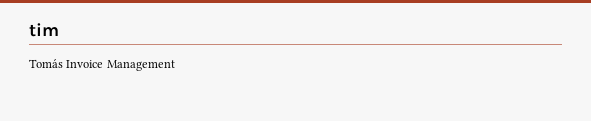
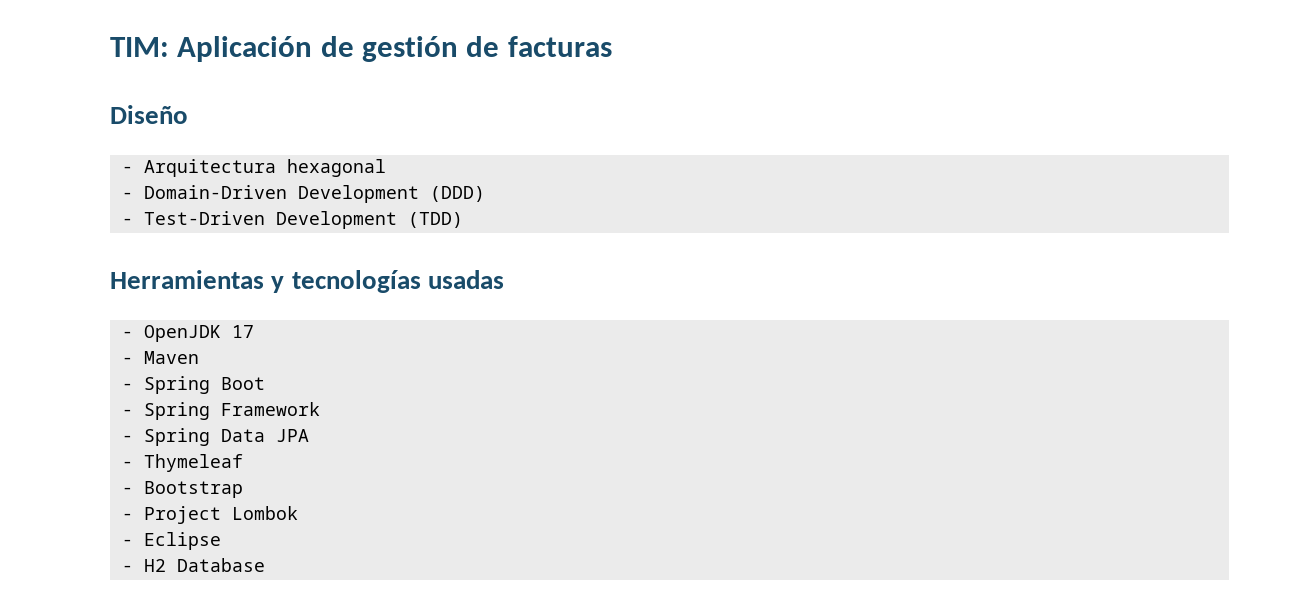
[29,23,59,37] [29,59,175,71] tim // Tomás Invoice Management -> [110,36,612,62] [110,105,188,124] [122,159,386,177] [122,185,485,203] [122,211,463,229] [110,270,504,293] [122,325,254,342] [122,351,199,364] [122,376,265,394] [122,402,320,420] [122,428,309,446] [122,454,243,472] [122,481,243,498] [122,506,298,524] [122,532,221,550] [122,558,265,572] TIM: Aplicación de gestión de facturas // Diseño // - Arquitectura hexagonal // - Domain-Driven Development (DDD) // - Test-Driven Development (TDD) // Herramientas y tecnologías usadas // - OpenJDK 17 // - Maven // - Spring Boot // - Spring Framework // - Spring Data JPA // - Thymeleaf // - Bootstrap // - Project Lombok // - Eclipse // - H2 Database

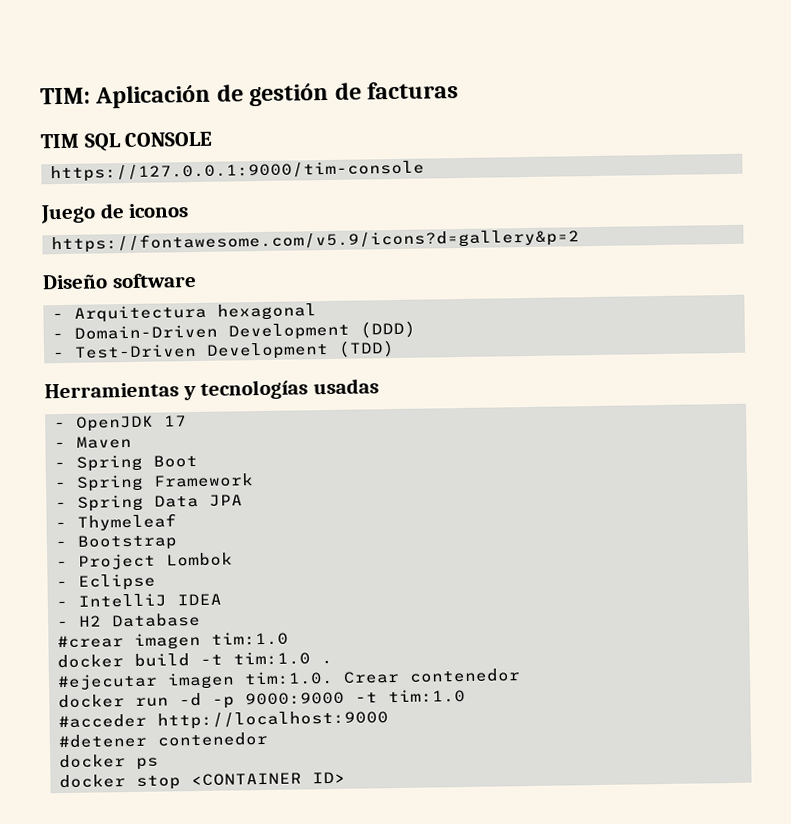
(612, 46) none -> [40,131,213,152] [50,160,426,183] [40,203,190,224] [51,228,581,254] // TIM SQL CONSOLE // https://127.0.0.1:9000/tim-console // Juego de iconos // https://fontawesome.com/v5.9/icons?d=gallery&p=2
(188, 114) none -> [111,272,197,289] software
(221, 541) none -> [56,593,223,608] // - IntelliJ IDEA
(265, 565) none -> [57,631,290,650] [57,651,334,669] [57,668,522,691] [58,688,467,709] [58,710,390,730] [58,731,269,749] [59,754,160,770] [59,771,347,790] // #crear imagen tim:1.0 // docker build -t tim:1.0 . // #ejecutar imagen tim:1.0. Crear contenedor // docker run -d -p 9000:9000 -t tim:1.0 // #acceder http://localhost:9000 // #detener contenedor // docker ps // docker stop <CONTAINER ID>

